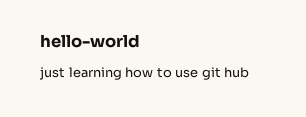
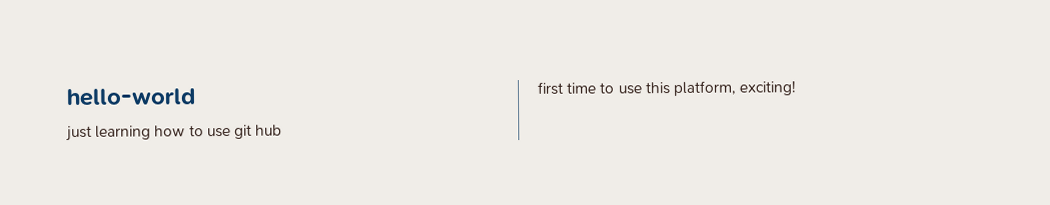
(250, 72) none -> [537,80,797,97] // first time to use this platform, exciting!

